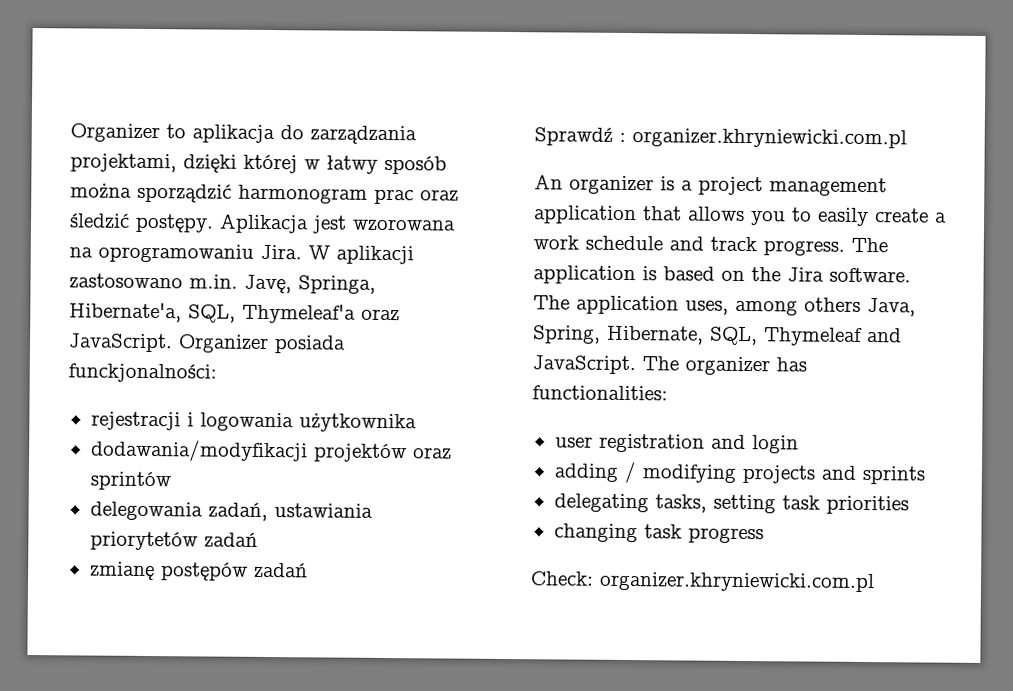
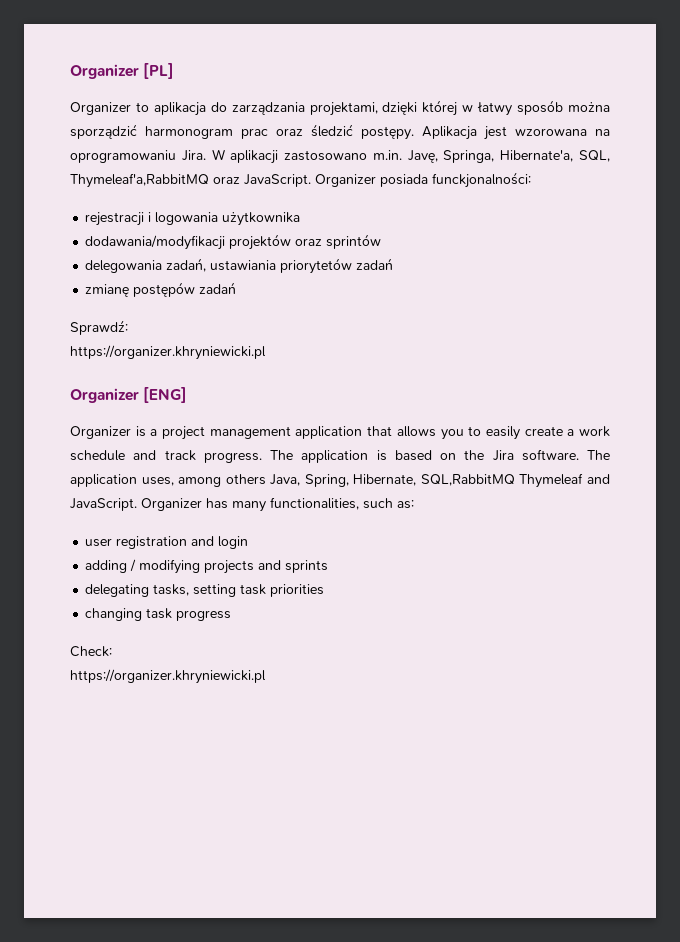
[70,123,160,143] Organizer -> [70,63,175,79] [70,102,131,115] Organizer [PL] // Organizer
[242,303,356,324] Thymeleaf'a -> [70,173,209,188] Thymeleaf'a,RabbitMQ
[534,127,907,149] [534,174,654,195] Sprawdź : organizer.khryniewicki.com.pl // An organizer -> [70,320,128,335] [70,345,266,360] [70,387,188,403] [70,426,131,439] Sprawdź: // https://organizer.khryniewicki.pl // Organizer [ENG] // Organizer
[710,326,758,346] SQL, -> [420,474,515,486] SQL,RabbitMQ
[642,356,807,376] [532,385,668,401] The organizer has functionalities: -> [141,497,414,512] Organizer has many functionalities, such as:
[599,571,875,593] organizer.khryniewicki.com.pl -> [70,669,266,684] // https://organizer.khryniewicki.pl

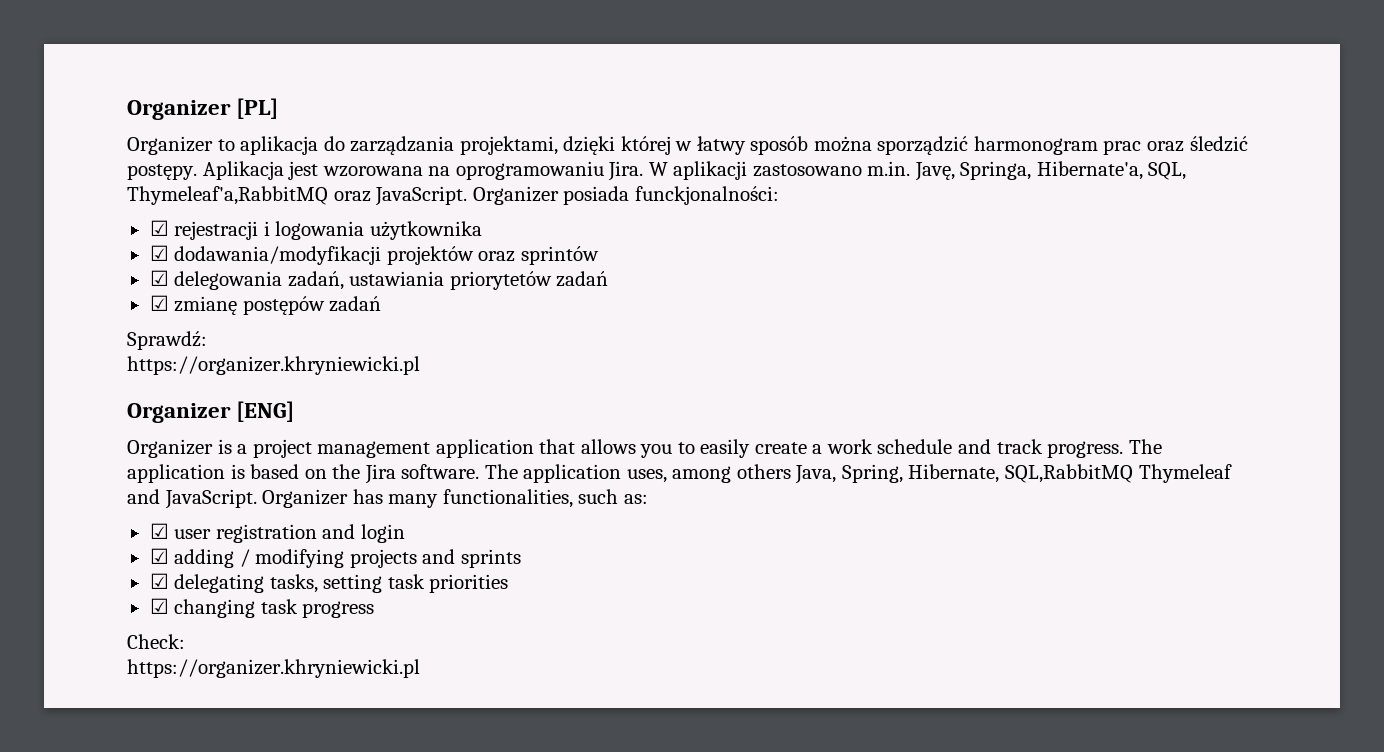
(531, 180) none -> [149,220,169,236] ☑
(301, 219) none -> [149,245,169,261] ☑
(382, 241) none -> [149,270,169,286] ☑
(394, 264) none -> [149,295,169,311] ☑
(414, 504) none -> [149,523,169,539] ☑
(249, 542) none -> [149,548,169,564] ☑
(329, 566) none -> [149,573,169,589] ☑
(325, 590) none -> [149,598,169,614] ☑

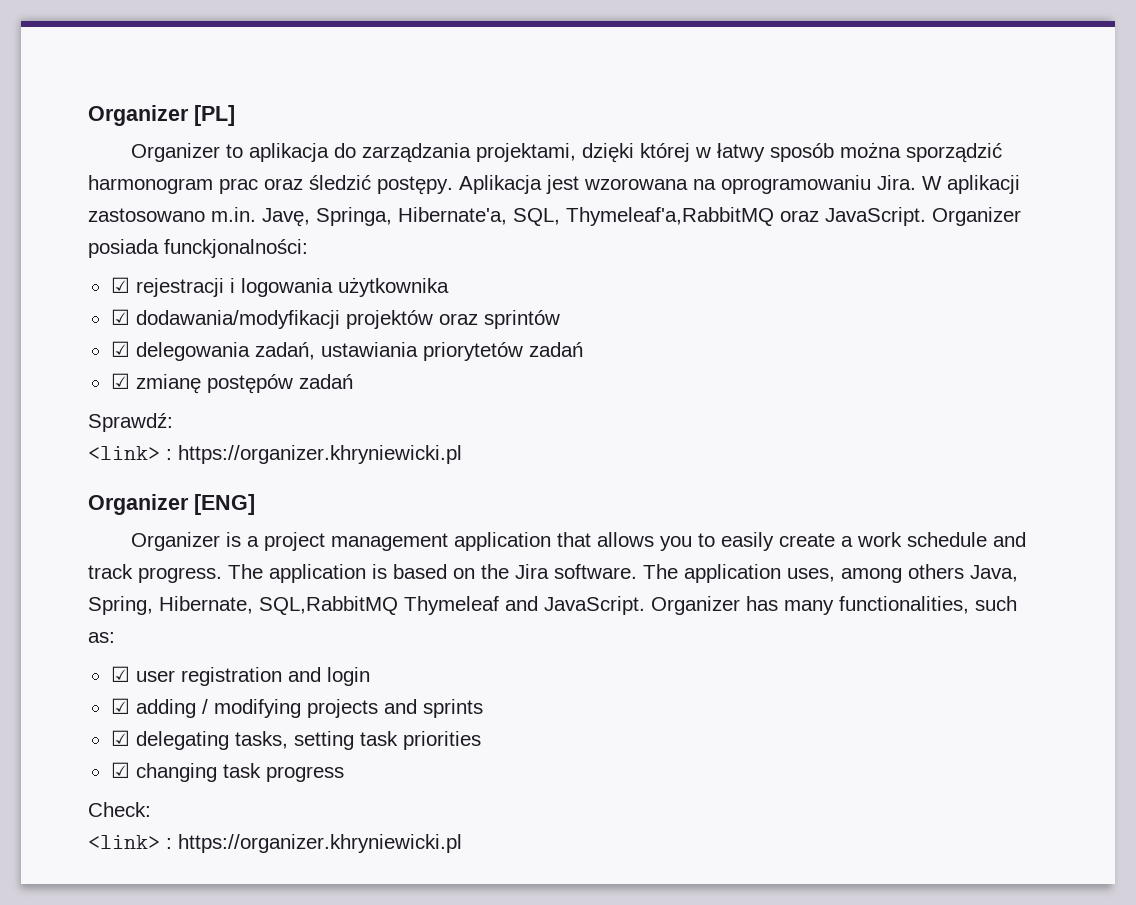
(207, 340) none -> [88,446,172,460] <link> :
(185, 641) none -> [88,835,172,849] <link> :

